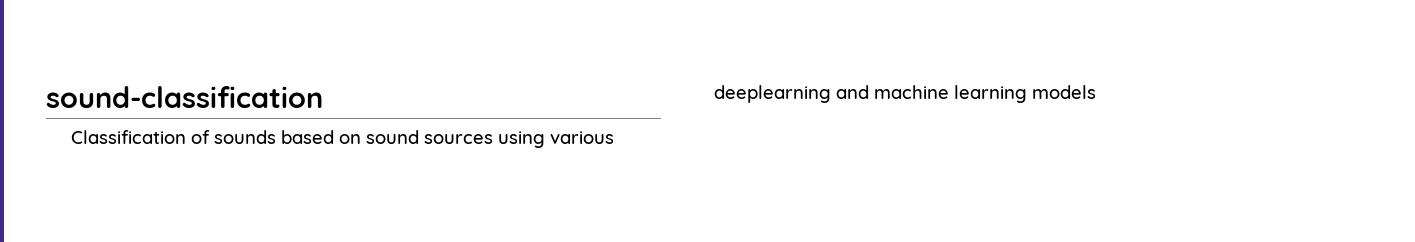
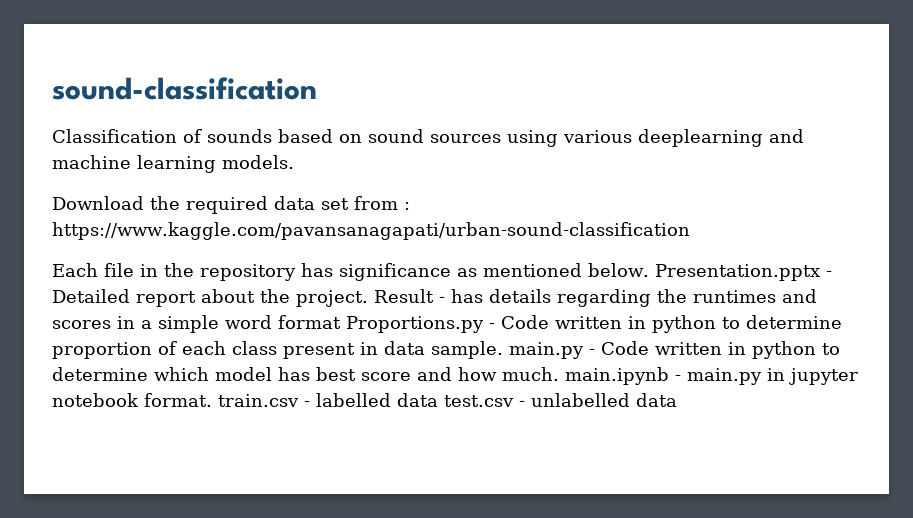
[1032,85,1096,99] models -> [222,155,294,169] [52,196,410,214] [52,222,690,240] [52,263,832,281] [52,289,817,307] [52,315,842,333] [52,341,840,359] [52,367,858,385] [52,393,677,407] models. // Download the required data set from : https://www.kaggle.com/pavansanagapati/urban-sound-classification // Each file in the repository has significance as mentioned below. Presentation.pptx - Detailed report about the project. Result - has details regarding the runtimes and scores in a simple word format Proportions.py - Code written in python to determine proportion of each class present in data sample. main.py - Code written in python to determine which model has best score and how much. main.ipynb - main.py in jupyter notebook format. train.csv - labelled data test.csv - unlabelled data

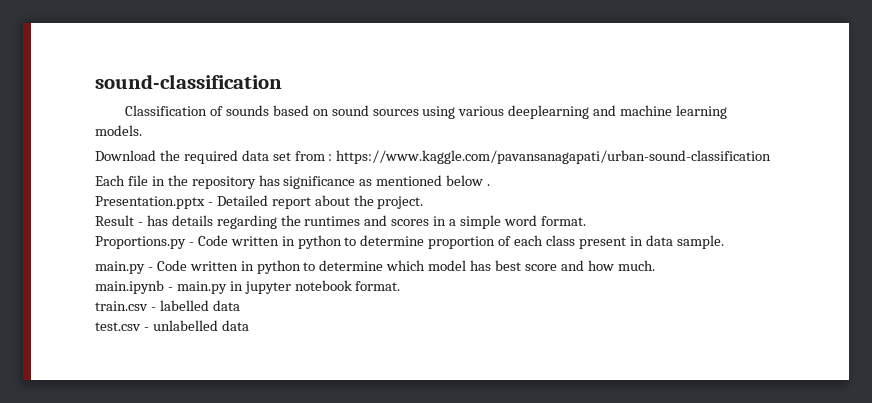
[588,263,649,277] below. -> [446,175,491,186] below . //
(368, 298) none -> (424, 202) //
[278,315,341,329] format -> [540,216,586,226] format. //
(503, 350) none -> (724, 242) //
(559, 374) none -> (655, 265) //
(212, 400) none -> (401, 286) //
(438, 400) none -> (240, 305) //

